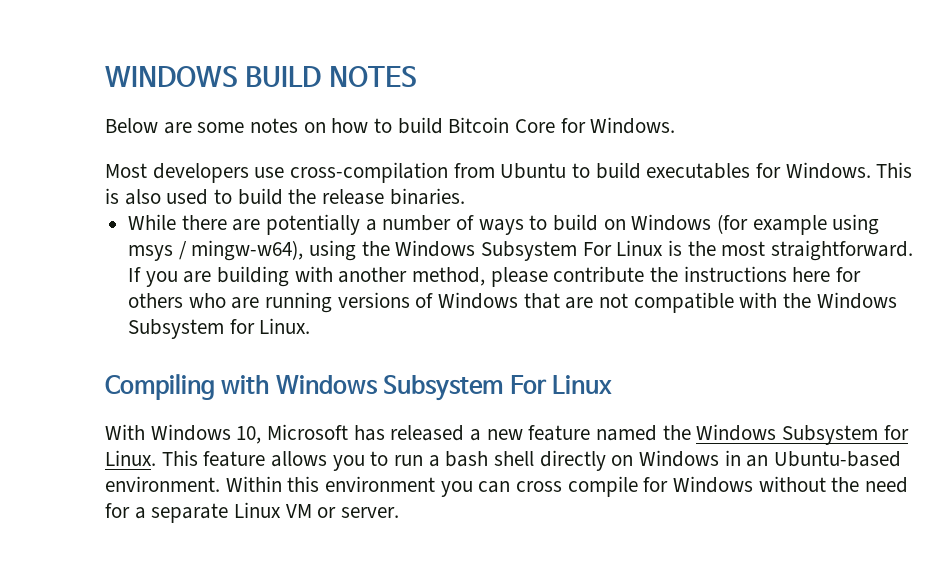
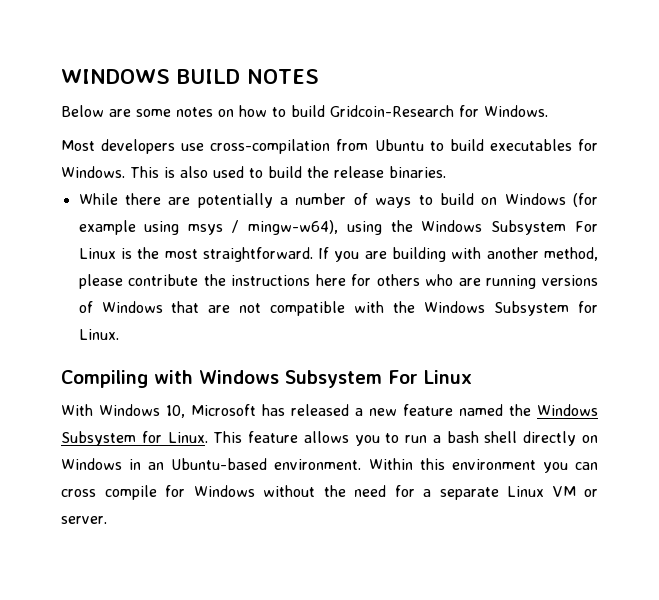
[448,117,556,133] Bitcoin Core -> [330,105,454,117] Gridcoin-Research

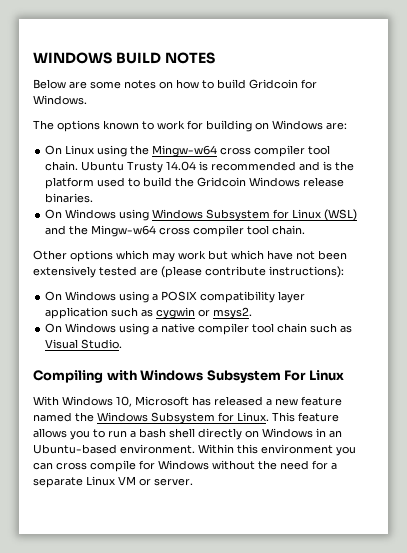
[330,105,454,117] Gridcoin-Research -> [249,79,298,89] Gridcoin
[61,139,598,154] [61,166,208,178] Most developers use cross-compilation from Ubuntu to build executables for Windows. This is also -> [33,120,347,132] [45,145,331,157] [45,161,355,173] [45,177,95,189] The options known to work for building on Windows are: // On Linux using the Mingw-w64 cross compiler tool chain. Ubuntu Trusty 14.04 is recommended and is the platform
(329, 172) none -> [197,177,301,187] Gridcoin Windows
[78,193,598,208] [78,220,598,235] [78,247,598,262] [78,274,599,289] [78,301,598,316] [78,329,119,340] While there are potentially a number of ways to build on Windows (for example using msys / mingw-w64), using the Windows Subsystem For Linux is the most straightforward. If you are building with another method, please contribute the instructions here for others who are running versions of Windows that are not compatible with the Windows Subsystem for Linux. -> [45,209,358,221] [45,225,306,237] [33,250,347,262] [33,266,344,278] [45,291,306,303] [45,307,253,319] [45,323,353,335] [45,339,123,349] On Windows using Windows Subsystem for Linux (WSL) and the Mingw-w64 cross compiler tool chain. // Other options which may work but which have not been extensively tested are (please contribute instructions): // On Windows using a POSIX compatibility layer application such as cygwin or msys2. // On Windows using a native compiler tool chain such as Visual Studio.

